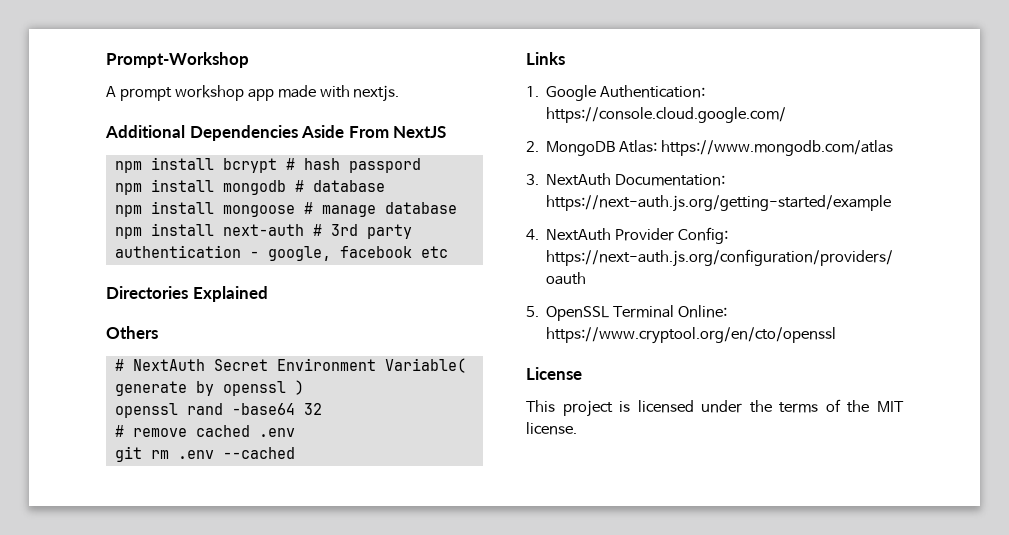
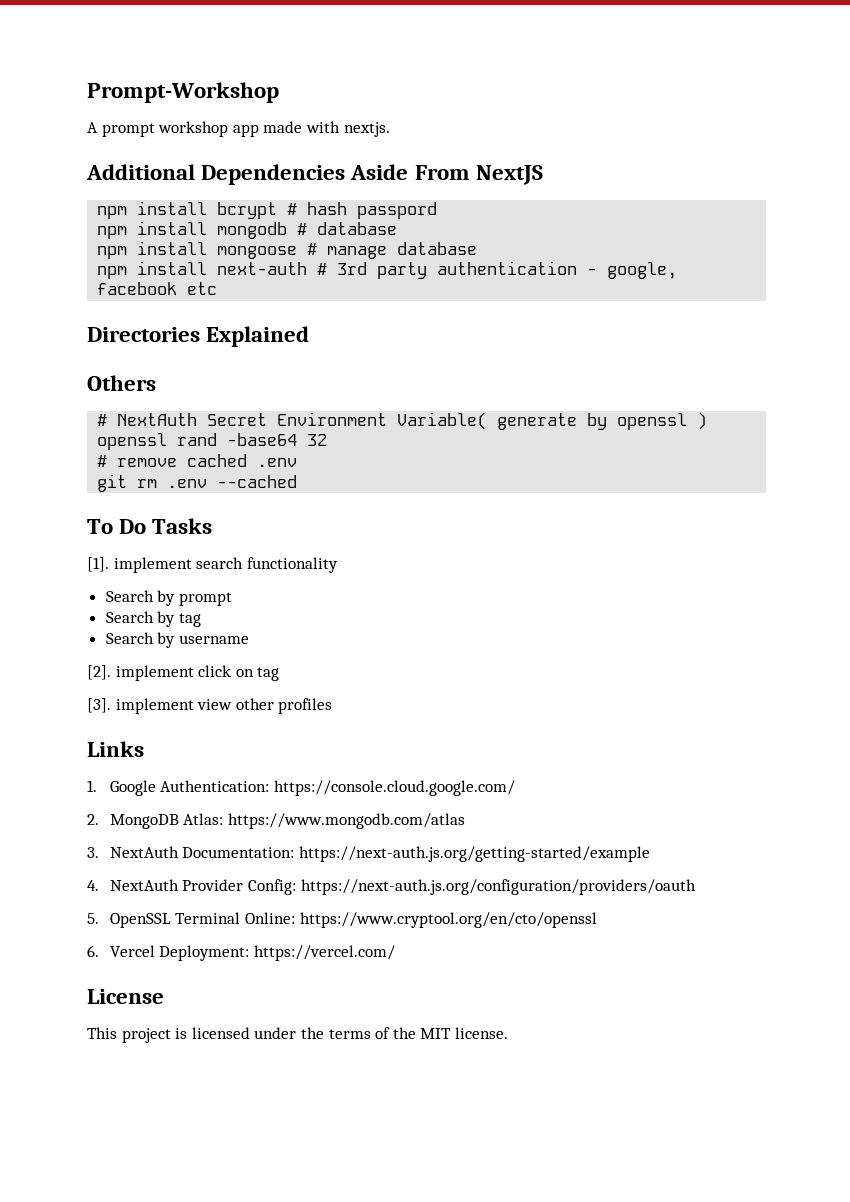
(295, 453) none -> [87,518,213,534] [87,557,338,573] [105,590,232,606] [105,611,201,627] [105,632,249,648] [87,665,280,681] [87,698,333,714] // To Do Tasks // [1]. implement search functionality // Search by prompt // Search by tag // Search by username // [2]. implement click on tag // [3]. implement view other profiles
(837, 335) none -> [87,945,396,961] // 6. Vercel Deployment: https://vercel.com/

